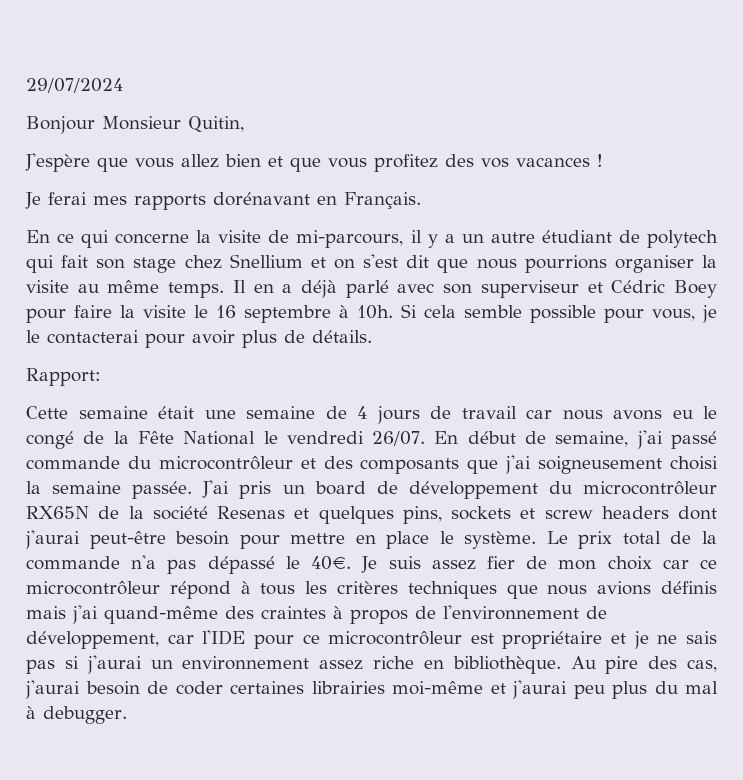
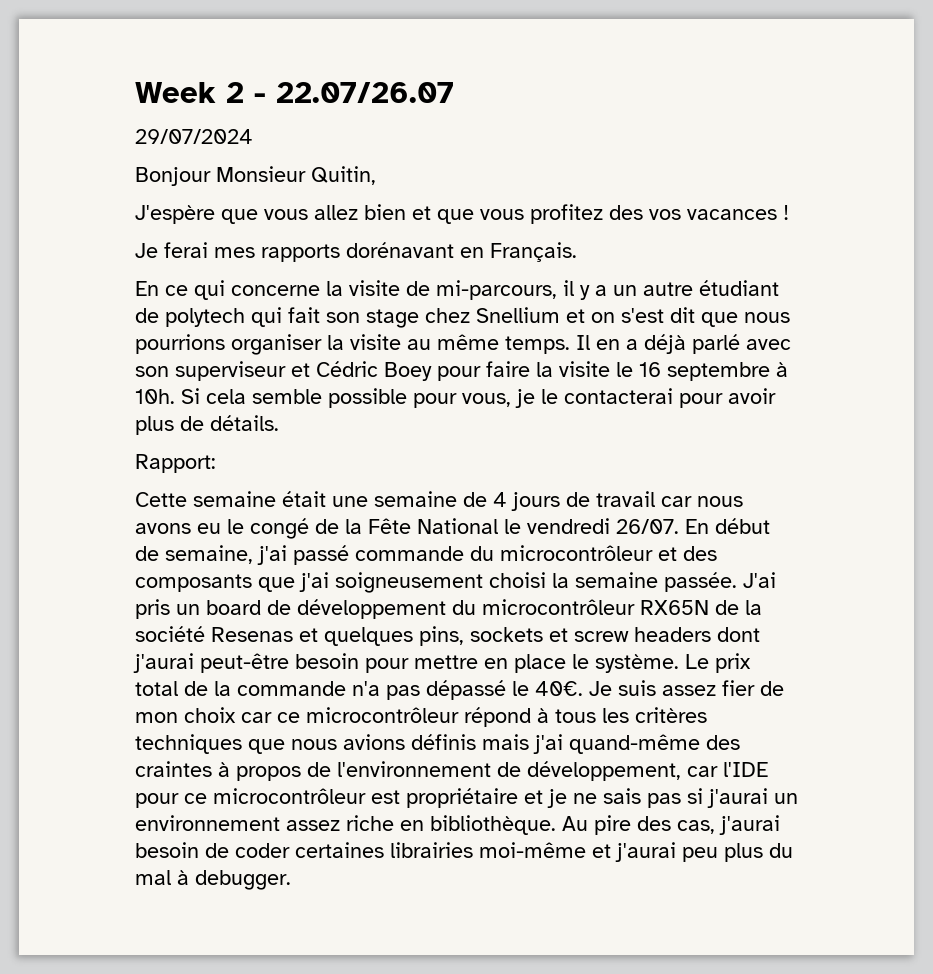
(26, 85) none -> [135,82,454,103] Week 2 - 22.07/26.07 //

